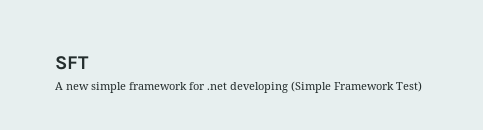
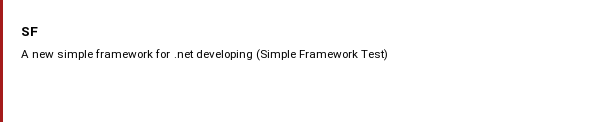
[55,56,89,70] SFT -> [21,27,38,36] SF

